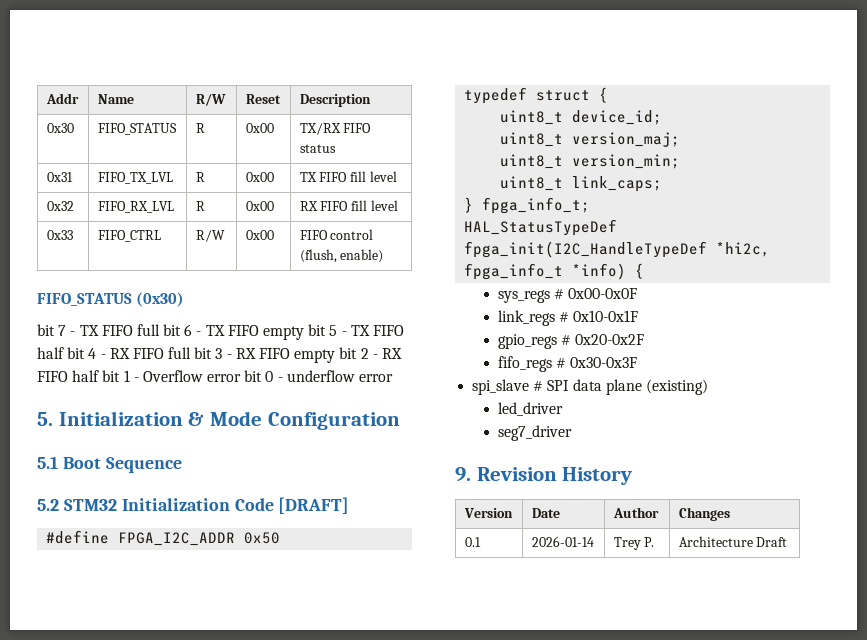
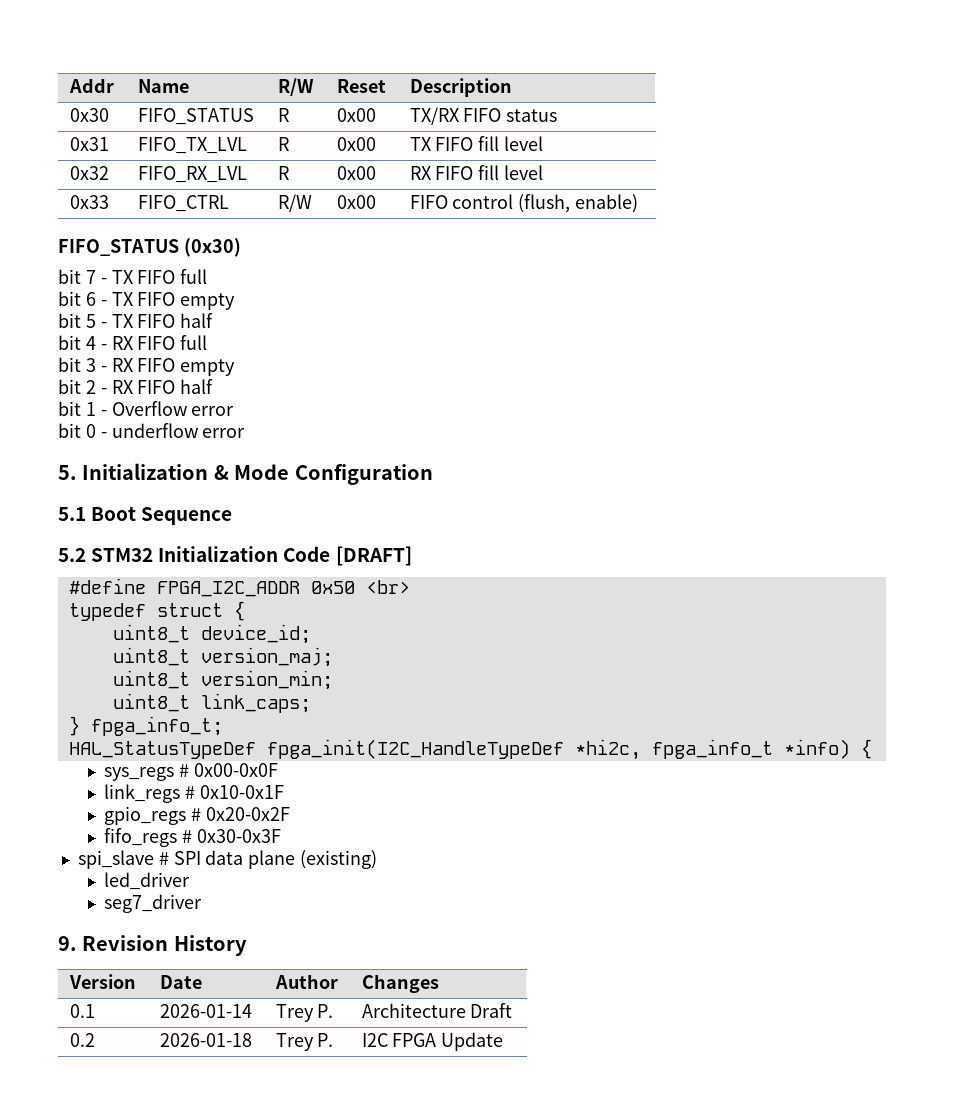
(160, 330) none -> (208, 276) //
(305, 333) none -> (236, 301) //
(64, 353) none -> (214, 320) //
(192, 353) none -> (208, 342) //
(336, 356) none -> (236, 367) //
(100, 376) none -> (214, 386) //
(242, 378) none -> (235, 411) //
(281, 538) none -> [365,580,410,594] <br>
(788, 542) none -> [69,1033,95,1047] [159,1033,252,1047] [275,1033,334,1051] [361,1032,504,1051] // 0.2 | 2026-01-18 | Trey P. | I2C FPGA Update

